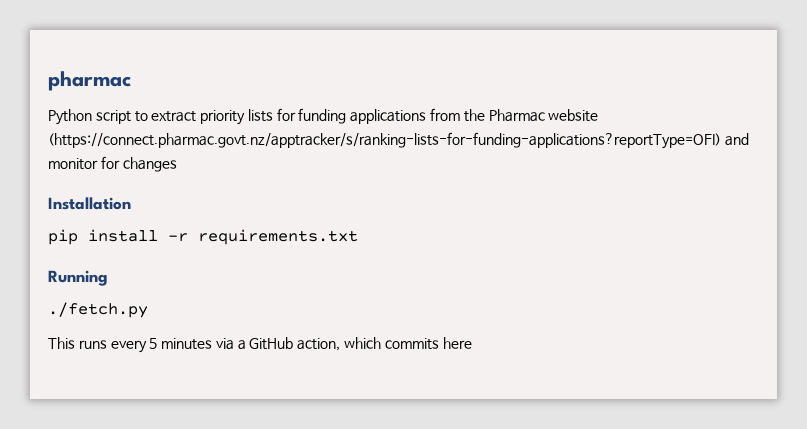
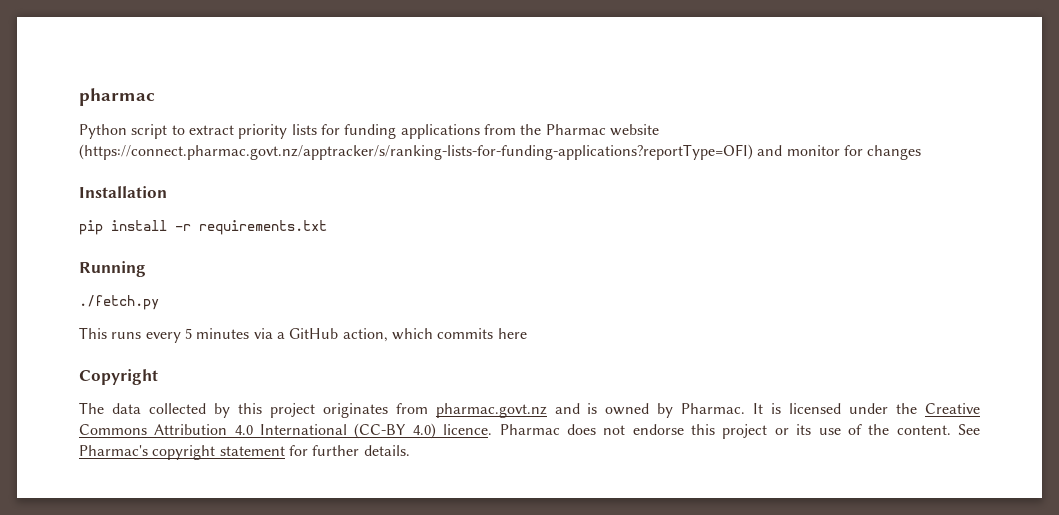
(472, 343) none -> [79,369,158,385] [79,402,980,418] [79,423,980,439] [79,445,410,460] // Copyright // The data collected by this project originates from pharmac.govt.nz and is owned by Pharmac. It is licensed under the Creative Commons Attribution 4.0 International (CC-BY 4.0) licence. Pharmac does not endorse this project or its use of the content. See Pharmac's copyright statement for further details.

